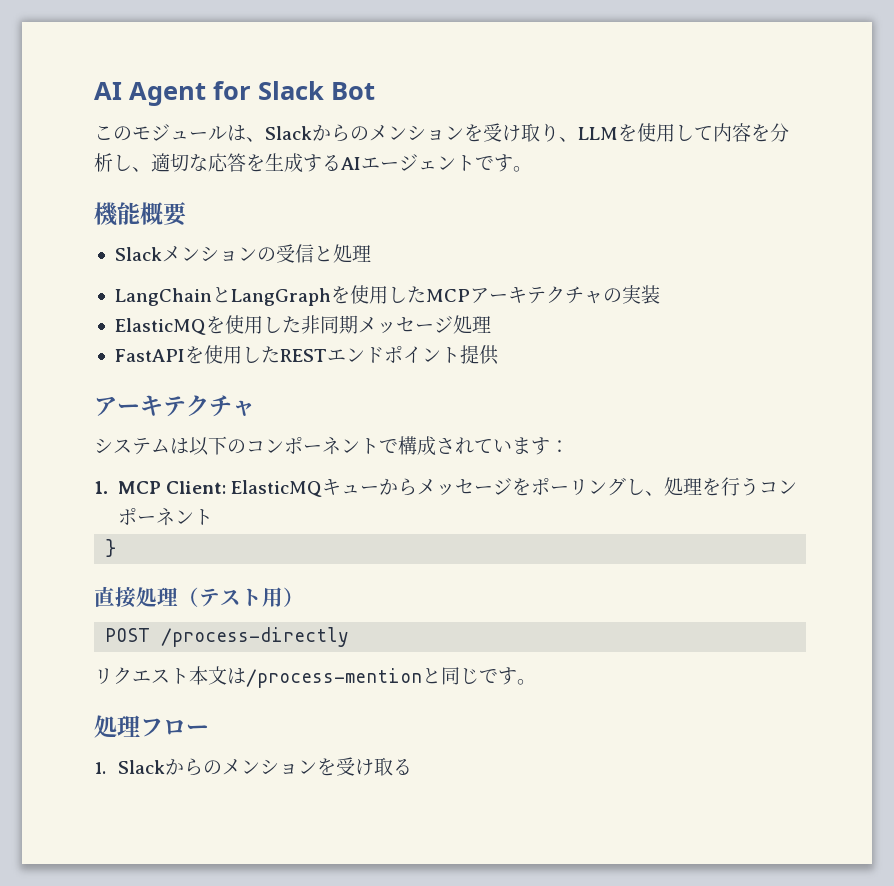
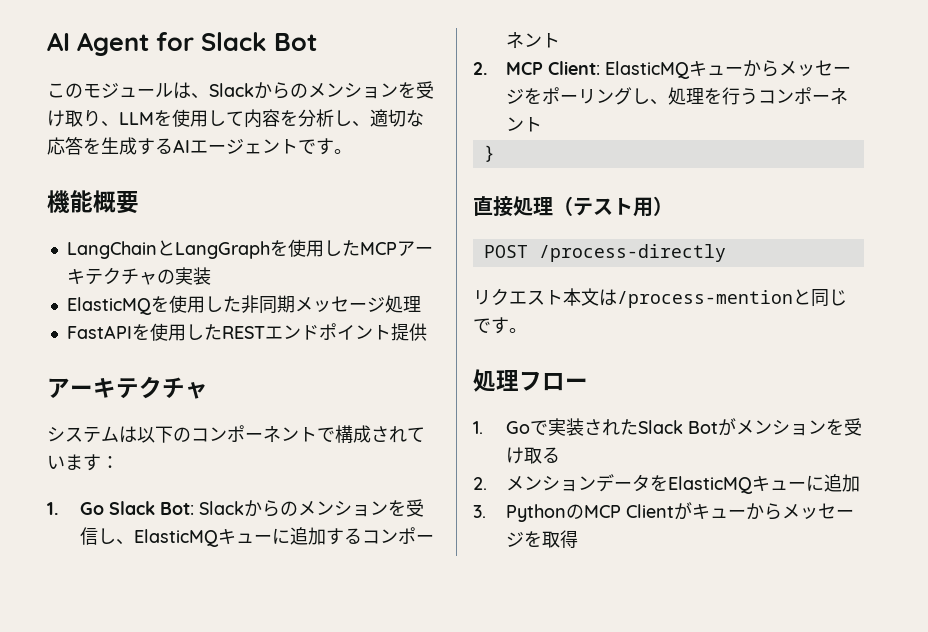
[114,244,371,263] // Slackメンションの受信と処理 -> (139, 202) none
(108, 487) none -> [80,499,425,517] [80,527,435,547] [506,32,561,49] [473,62,487,75] Go Slack Bot: Slackからのメンションを受信し、ElasticMQキューに追加するコンポーネント // 2.
[117,758,222,776] Slackからの -> [506,418,737,436] Goで実装されたSlack Botが
(412, 767) none -> [473,474,861,494] [473,502,855,522] [506,530,579,548] // 2.メンションデータをElasticMQキューに追加 // 3. PythonのMCP Clientがキューからメッセージを取得

